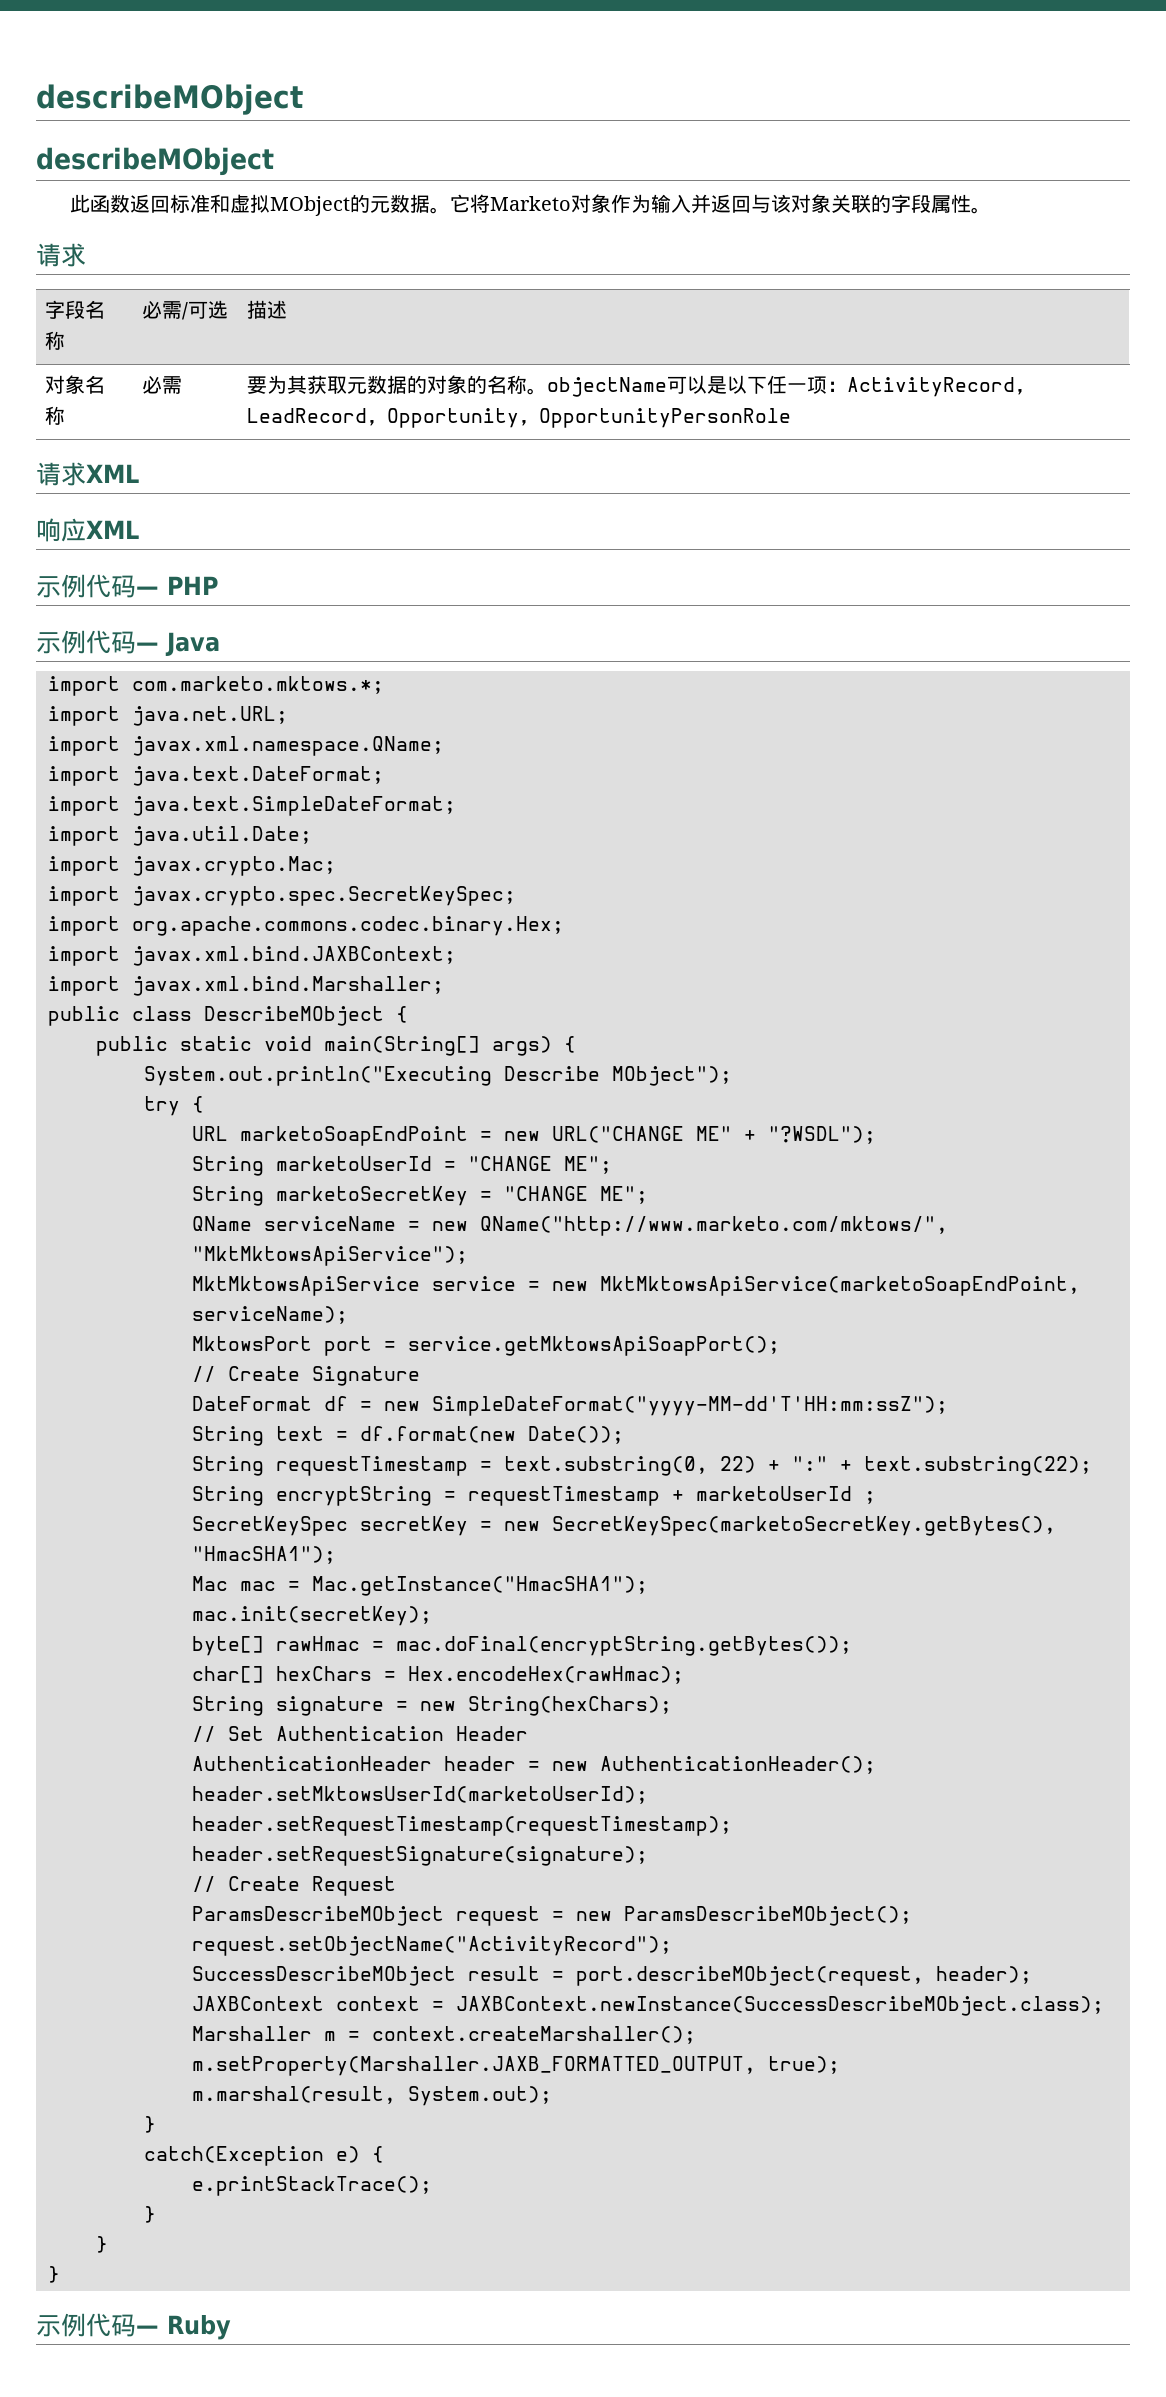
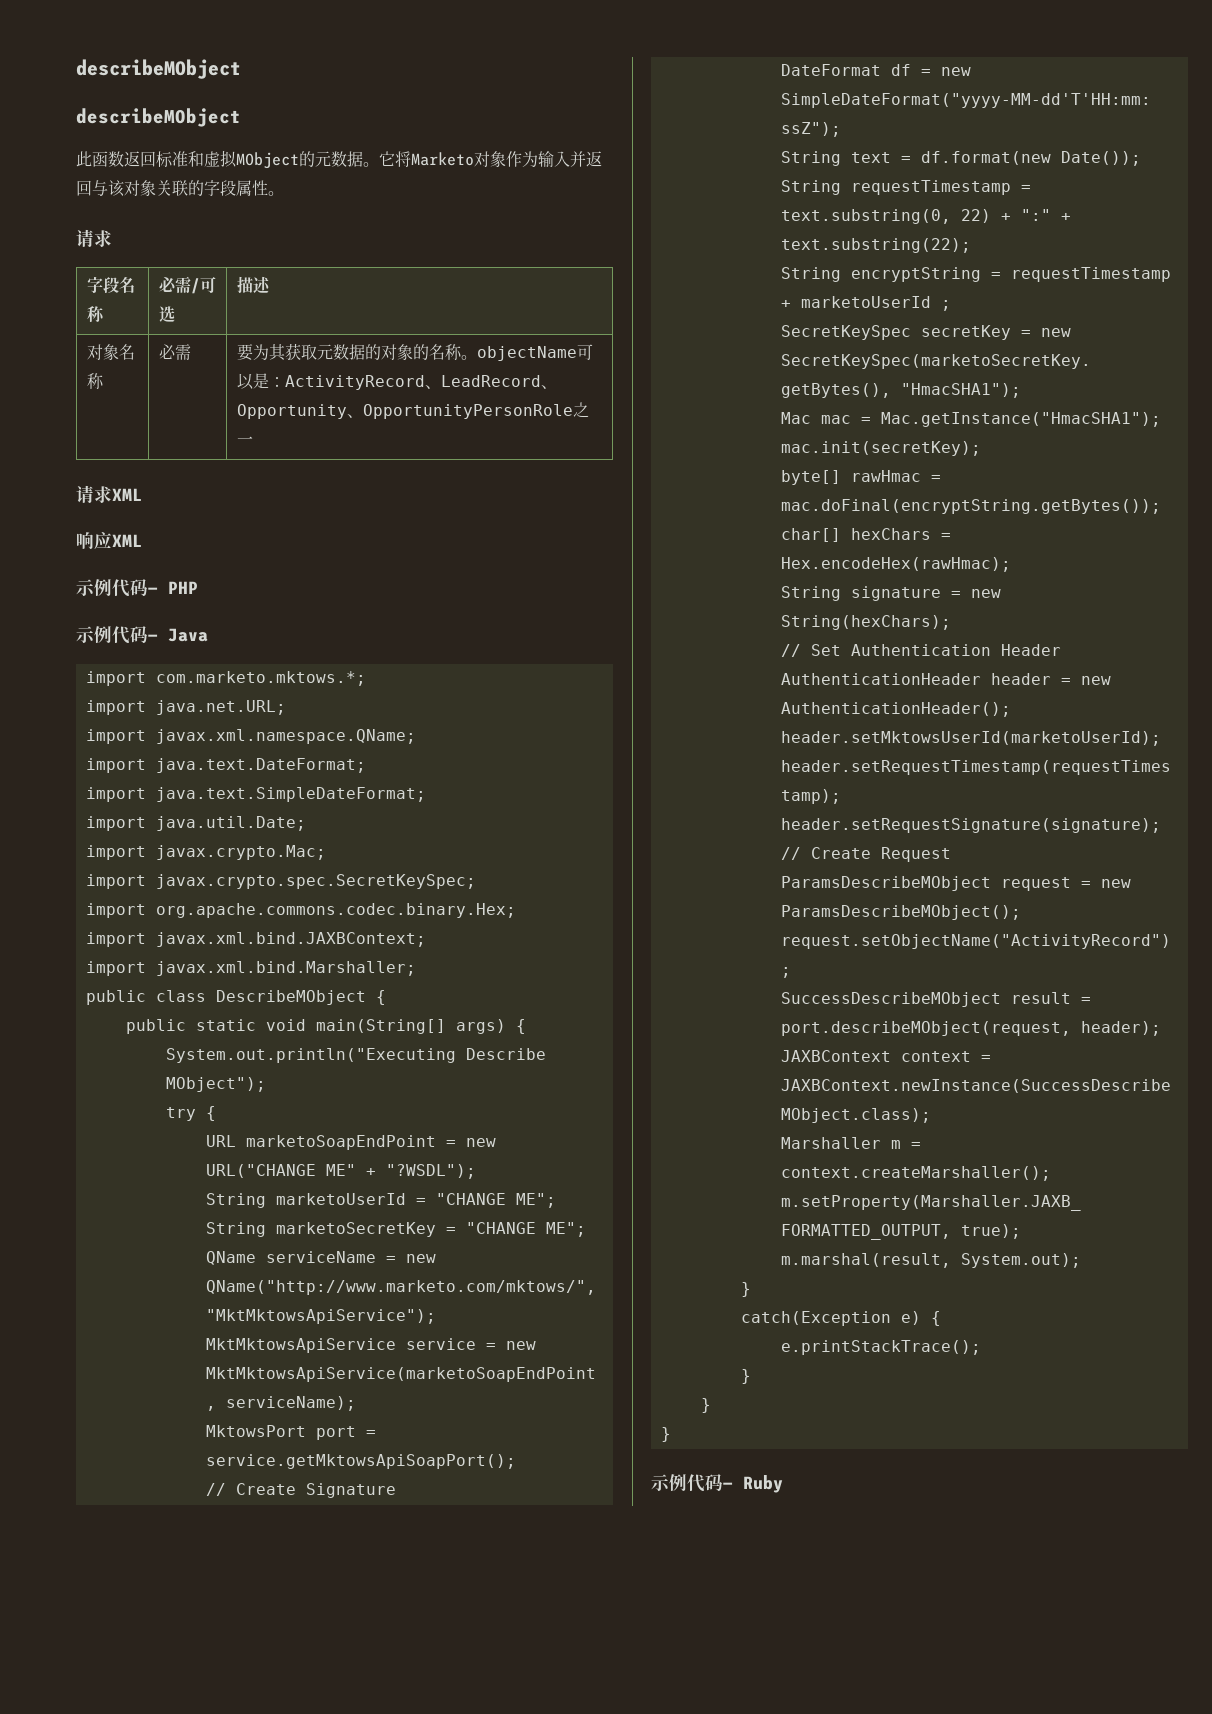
[727,375,1036,397] [247,408,540,428] 以下任一项：ActivityRecord，LeadRecord，Opportunity， -> [268,375,557,390] [236,404,363,419] ：ActivityRecord、LeadRecord、Opportunity、
(792, 418) none -> [572,402,589,418] [236,436,253,445] 之一

